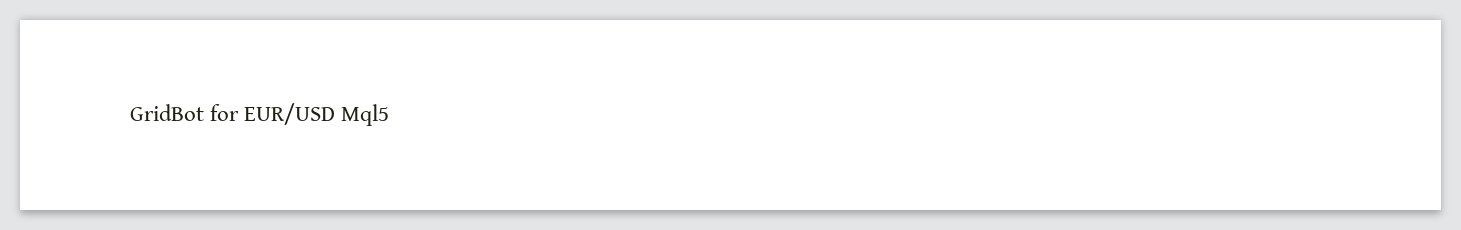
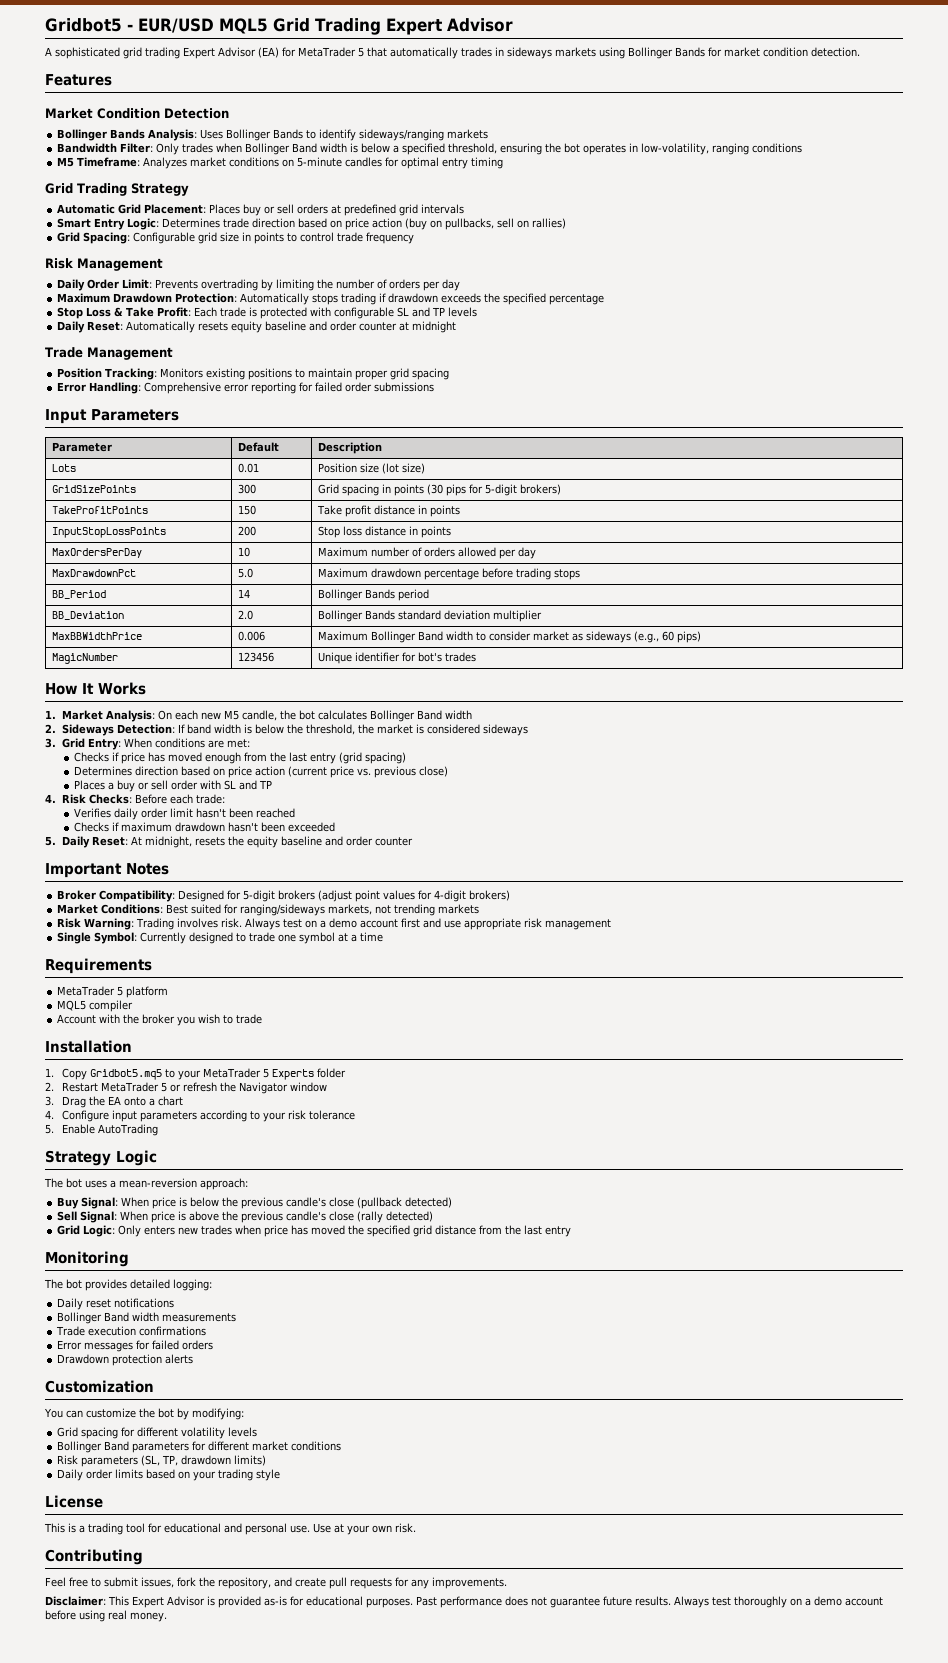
[130,103,390,126] GridBot for EUR/USD Mql5 -> [45,18,513,35] [45,47,860,59] [45,74,112,86] [45,108,229,119] [57,129,489,141] [57,143,803,155] [57,157,504,169] [45,183,189,196] [57,204,465,216] [57,218,567,230] [57,232,415,244] [45,258,163,271] [57,279,461,291] [57,293,605,305] [57,307,478,319] [57,321,457,333] [45,347,173,360] [57,368,450,380] [57,382,435,394] [45,409,179,424] [51,442,112,452] [237,442,279,452] [317,442,382,454] [51,464,76,472] [237,463,259,473] [317,463,425,474] [51,485,136,493] [237,484,256,494] [317,484,561,496] [51,506,148,514] [237,505,256,515] [316,505,460,517] [51,527,166,538] [237,526,256,536] [317,526,451,538] [51,548,142,558] [237,547,250,557] [317,547,536,559] [51,569,136,577] [237,568,253,578] [317,568,580,580] [51,590,106,599] [237,589,250,598] [317,589,429,601] [51,611,124,620] [237,610,253,620] [317,610,542,622] [51,632,142,640] [237,631,265,641] [317,631,701,643] [51,653,118,664] [237,652,274,662] [317,652,476,664] [45,682,146,695] [45,710,473,722] [45,724,529,736] [45,738,251,750] [74,752,407,764] [74,766,449,778] [74,780,273,792] [45,794,226,804] [74,808,296,820] [74,822,336,832] [45,836,414,848] [45,863,169,878] [57,890,511,902] [57,904,480,916] [57,918,612,930] [57,932,384,944] [45,958,152,974] [57,986,169,998] [57,1000,134,1012] [57,1014,263,1026] [45,1040,132,1053] [45,1068,347,1080] [45,1082,328,1094] [45,1096,184,1108] [45,1110,356,1122] [45,1124,159,1136] [45,1150,157,1166] [44,1178,248,1190] [57,1197,453,1209] [57,1211,434,1223] [57,1225,572,1237] [45,1251,129,1267] [44,1279,212,1291] [57,1298,175,1310] [57,1312,237,1324] [56,1326,207,1336] [57,1340,214,1352] [57,1354,194,1366] [45,1380,154,1393] [44,1408,244,1420] [57,1427,258,1439] [57,1441,342,1453] [57,1455,267,1467] [57,1469,281,1481] [45,1495,103,1508] [44,1523,416,1535] [45,1549,143,1565] [45,1577,507,1589] [45,1596,883,1608] [45,1610,167,1622] Gridbot5 - EUR/USD MQL5 Grid Trading Expert Advisor // A sophisticated grid trading Expert Advisor (EA) for MetaTrader 5 that automatically trades in sideways markets using Bollinger Bands for market condition detection. // Features // Market Condition Detection // Bollinger Bands Analysis: Uses Bollinger Bands to identify sideways/ranging markets // Bandwidth Filter: Only trades when Bollinger Band width is below a specified threshold, ensuring the bot operates in low-volatility, ranging conditions // M5 Timeframe: Analyzes market conditions on 5-minute candles for optimal entry timing // Grid Trading Strategy // Automatic Grid Placement: Places buy or sell orders at predefined grid intervals // Smart Entry Logic: Determines trade direction based on price action (buy on pullbacks, sell on rallies) // Grid Spacing: Configurable grid size in points to control trade frequency // Risk Management // Daily Order Limit: Prevents overtrading by limiting the number of orders per day // Maximum Drawdown Protection: Automatically stops trading if drawdown exceeds the specified percentage // Stop Loss & Take Profit: Each trade is protected with configurable SL and TP levels // Daily Reset: Automatically resets equity baseline and order counter at midnight // Trade Management // Position Tracking: Monitors existing positions to maintain proper grid spacing // Error Handling: Comprehensive error reporting for failed order submissions // Input Parameters // Parameter | Default | Description // Lots | 0.01 | Position size (lot size) // GridSizePoints | 300 | Grid spacing in points (30 pips for 5-digit brokers) // TakeProfitPoints | 150 | Take profit distance in points // InputStopLossPoints | 200 | Stop loss distance in points // MaxOrdersPerDay | 10 | Maximum number of orders allowed per day // MaxDrawdownPct | 5.0 | Maximum drawdown percentage before trading stops // BB_Period | 14 | Bollinger Bands period // BB_Deviation | 2.0 | Bollinger Bands standard deviation multiplier // MaxBBWidthPrice | 0.006 | Maximum Bollinger Band width to consider market as sideways (e.g., 60 pips) // MagicNumber | 123456 | Unique identifier for bot's trades // How It Works // 1. Market Analysis: On each new M5 candle, the bot calculates Bollinger Band width // 2. Sideways Detection: If band width is below the threshold, the market is considered sideways // 3. Grid Entry: When conditions are met: // Checks if price has moved enough from the last entry (grid spacing) // Determines direction based on price action (current price vs. previous close) // Places a buy or sell order with SL and TP // 4. Risk Checks: Before each trade: // Verifies daily order limit hasn't been reached // Checks if maximum drawdown hasn't been exceeded // 5. Daily Reset: At midnight, resets the equity baseline and order counter // Important Notes // Broker Compatibility: Designed for 5-digit brokers (adjust point values for 4-digit brokers) // Market Conditions: Best suited for ranging/sideways markets, not trending markets // Risk Warning: Trading involves risk. Always test on a demo account first and use appropriate risk management // Single Symbol: Currently designed to trade one symbol at a time // Requirements // MetaTrader 5 platform // MQL5 compiler // Account with the broker you wish to trade // Installation // 1. Copy Gridbot5.mq5 to your MetaTrader 5 Experts folder // 2. Restart MetaTrader 5 or refresh the Navigator window // 3. Drag the EA onto a chart // 4. Configure input parameters according to your risk tolerance // 5. Enable AutoTrading // Strategy Logic // The bot uses a mean-reversion approach: // Buy Signal: When price is below the previous candle's close (pullback detected) // Sell Signal: When price is above the previous candle's close (rally detected) // Grid Logic: Only enters new trades when price has moved the specified grid distance from the last entry // Monitoring // The bot provides detailed logging: // Daily reset notifications // Bollinger Band width measurements // Trade execution confirmations // Error messages for failed orders // Drawdown protection alerts // Customization // You can customize the bot by modifying: // Grid spacing for different volatility levels // Bollinger Band parameters for different market conditions // Risk parameters (SL, TP, drawdown limits) // Daily order limits based on your trading style // License // This is a trading tool for educational and personal use. Use at your own risk. // Contributing // Feel free to submit issues, fork the repository, and create pull requests for any improvements. // Disclaimer: This Expert Advisor is provided as-is for educational purposes. Past performance does not guarantee future results. Always test thoroughly on a demo account before using real money.

